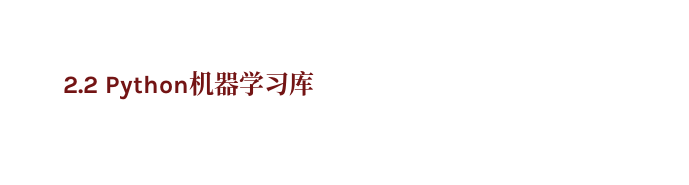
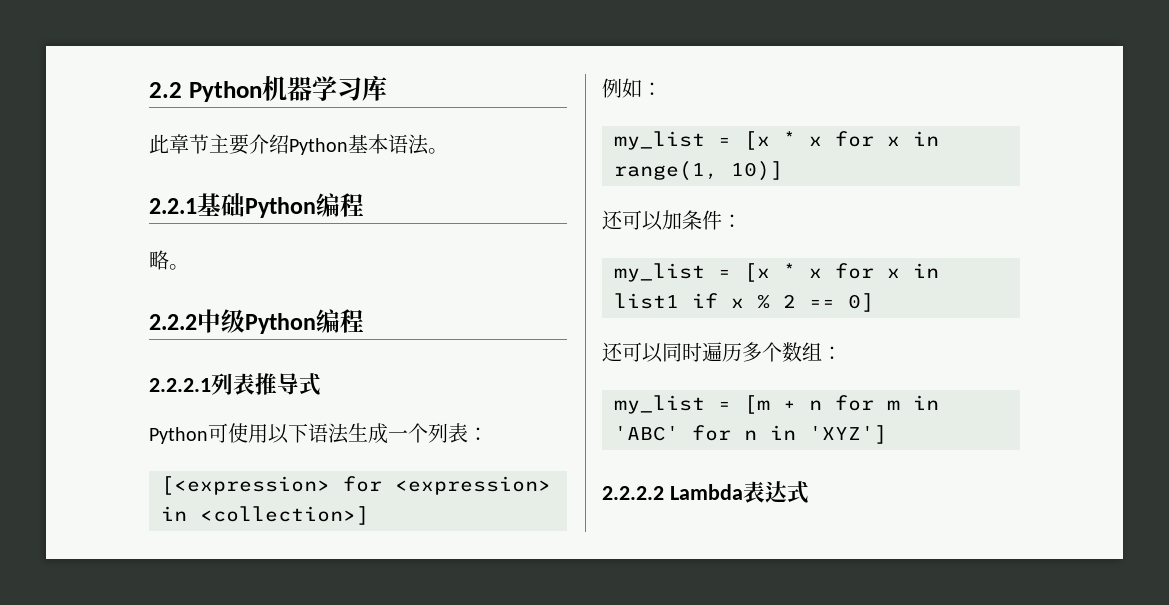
(314, 83) none -> [149,134,448,155] [149,193,364,218] [149,250,189,270] [149,309,364,334] [149,373,321,396] [149,423,488,444] [161,476,551,495] [161,506,369,525] [602,78,662,98] [614,131,939,150] [614,161,783,181] [602,210,742,231] [614,263,939,282] [614,293,874,312] [602,342,842,363] [614,395,939,414] [614,425,887,444] [602,481,809,504] // 此章节主要介绍Python基本语法。 // 2.2.1基础Python编程 // 略。 // 2.2.2中级Python编程 // 2.2.2.1列表推导式 // Python可使用以下语法生成一个列表： // [<expression> for <expression> in <collection>] // 例如： // my_list = [x * x for x in range(1, 10)] // 还可以加条件： // my_list = [x * x for x in list1 if x % 2 == 0] // 还可以同时遍历多个数组： // my_list = [m + n for m in 'ABC' for n in 'XYZ'] // 2.2.2.2 Lambda表达式

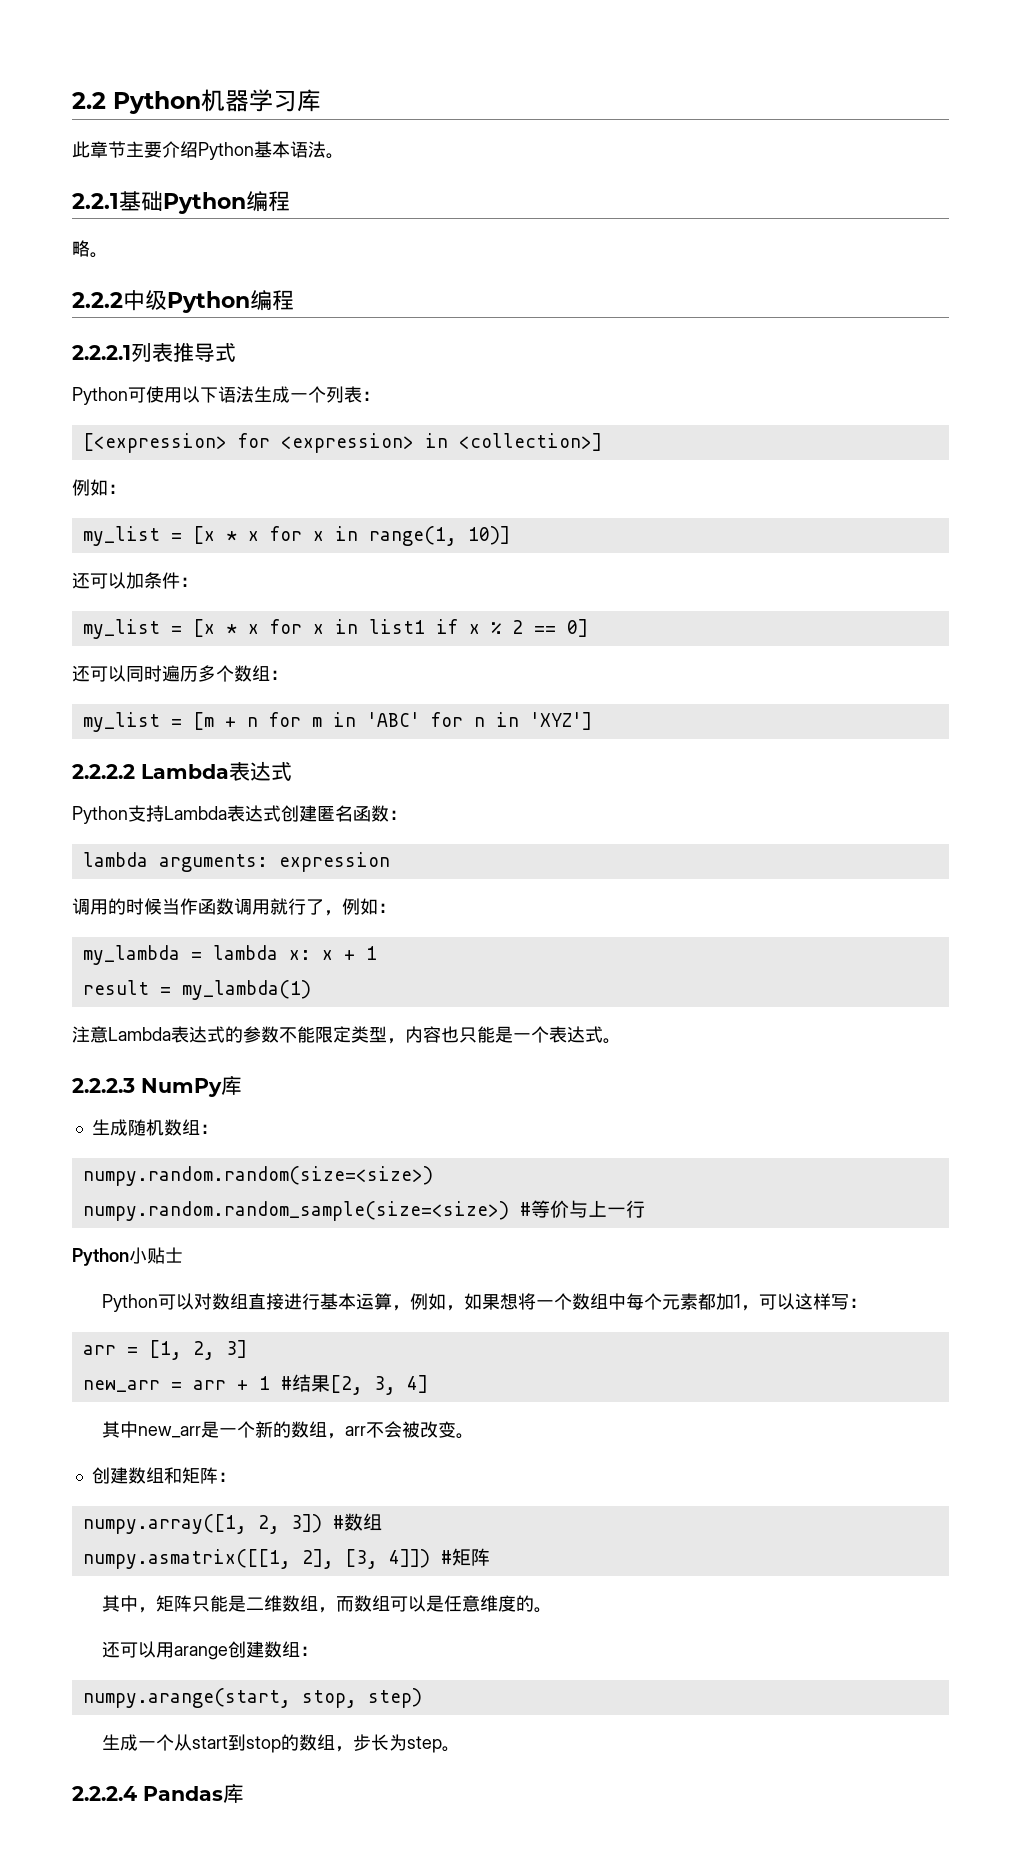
(809, 492) none -> [72,805,407,824] [82,852,390,872] [72,898,396,916] [82,945,377,965] [82,980,311,1000] [72,1026,621,1044] [72,1075,242,1097] [91,1119,218,1136] [82,1166,433,1186] [82,1200,645,1221] [72,1247,183,1266] [101,1293,867,1312] [82,1340,247,1360] [82,1374,428,1395] [101,1421,474,1439] [91,1467,236,1484] [82,1513,382,1534] [82,1548,490,1569] [101,1595,552,1613] [101,1641,318,1660] [82,1688,422,1708] [101,1734,460,1753] [72,1783,244,1803] // Python支持Lambda表达式创建匿名函数： // lambda arguments: expression // 调用的时候当作函数调用就行了，例如： // my_lambda = lambda x: x + 1 // result = my_lambda(1) // 注意Lambda表达式的参数不能限定类型，内容也只能是一个表达式。 // 2.2.2.3 NumPy库 // 生成随机数组： // numpy.random.random(size=<size>) // numpy.random.random_sample(size=<size>) #等价与上一行 // Python小贴士 // Python可以对数组直接进行基本运算，例如，如果想将一个数组中每个元素都加1，可以这样写： // arr = [1, 2, 3] // new_arr = arr + 1 #结果[2, 3, 4] // 其中new_arr是一个新的数组，arr不会被改变。 // 创建数组和矩阵： // numpy.array([1, 2, 3]) #数组 // numpy.asmatrix([[1, 2], [3, 4]]) #矩阵 // 其中，矩阵只能是二维数组，而数组可以是任意维度的。 // 还可以用arange创建数组： // numpy.arange(start, stop, step) // 生成一个从start到stop的数组，步长为step。 // 2.2.2.4 Pandas库

